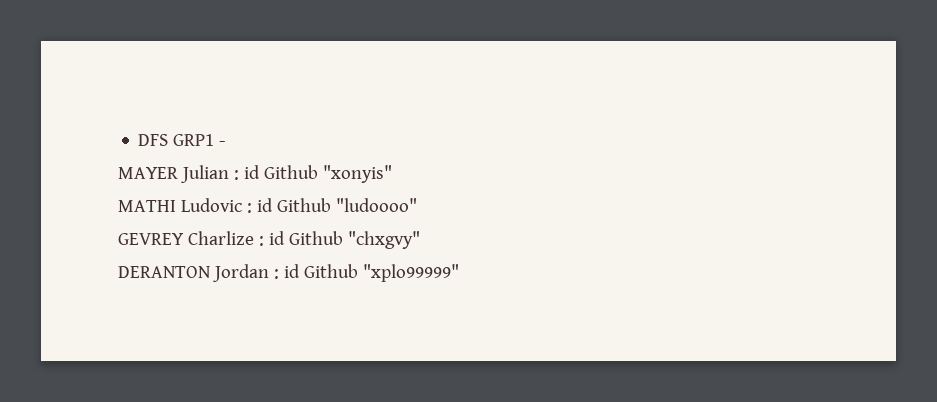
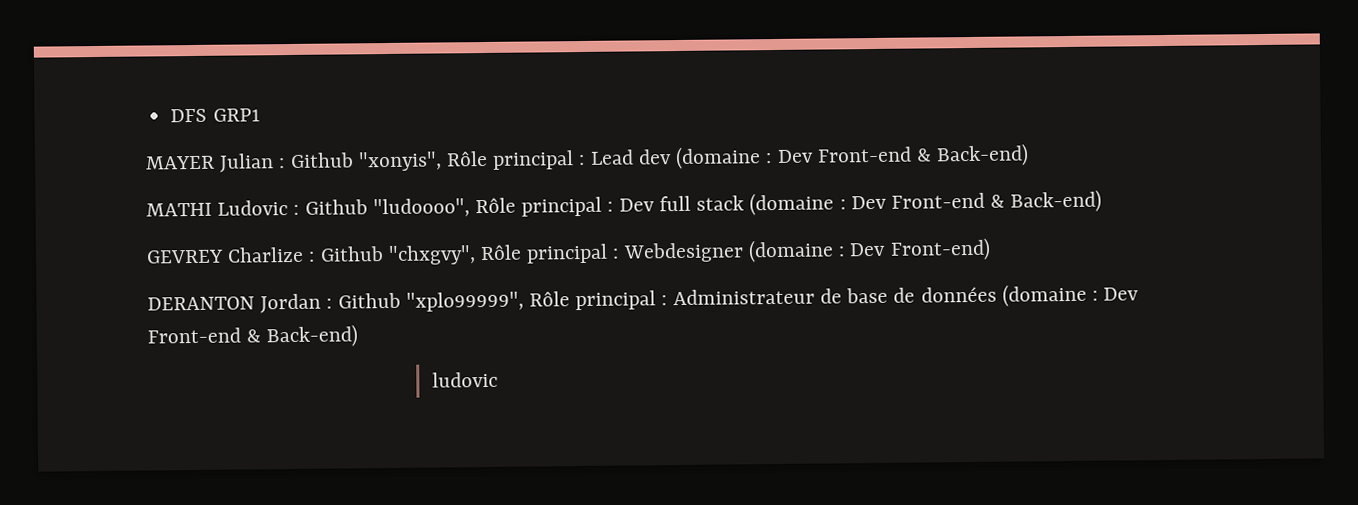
[219,141,227,146] - -> (260, 115) none
[243,165,392,183] [118,198,417,213] [118,231,420,249] [118,264,459,282] id Github "xonyis" // MATHI Ludovic : id Github "ludoooo" // GEVREY Charlize : id Github "chxgvy" // DERANTON Jordan : id Github "xplo99999" -> [289,143,1030,172] [146,189,1103,218] [146,237,991,265] [147,283,1140,314] [147,324,359,348] [431,371,498,388] Github "xonyis", Rôle principal : Lead dev (domaine : Dev Front-end & Back-end) // MATHI Ludovic : Github "ludoooo", Rôle principal : Dev full stack (domaine : Dev Front-end & Back-end) // GEVREY Charlize : Github "chxgvy", Rôle principal : Webdesigner (domaine : Dev Front-end) // DERANTON Jordan : Github "xplo99999", Rôle principal : Administrateur de base de données (domaine : Dev Front-end & Back-end) // ludovic

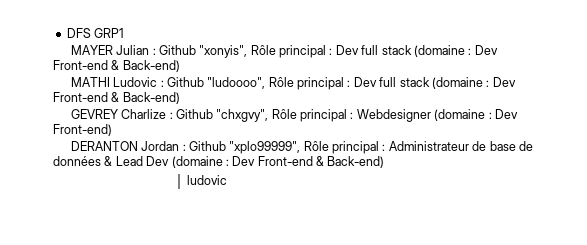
[589,149,672,165] Lead dev -> [335,45,412,55] Dev full stack
(997, 294) none -> [104,156,170,166] & Lead Dev

